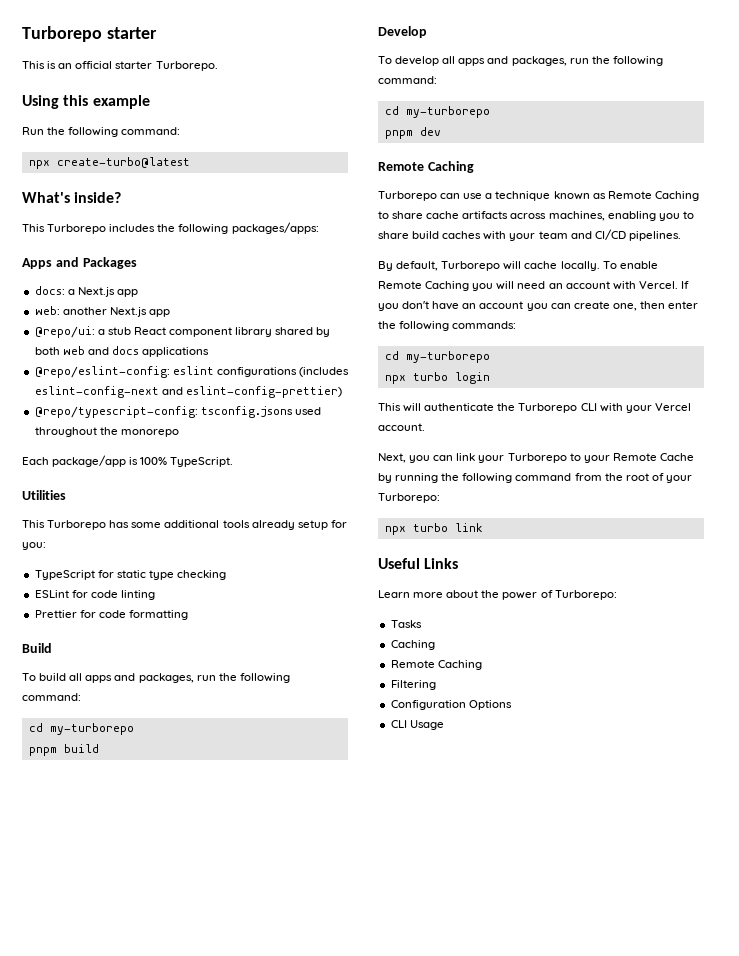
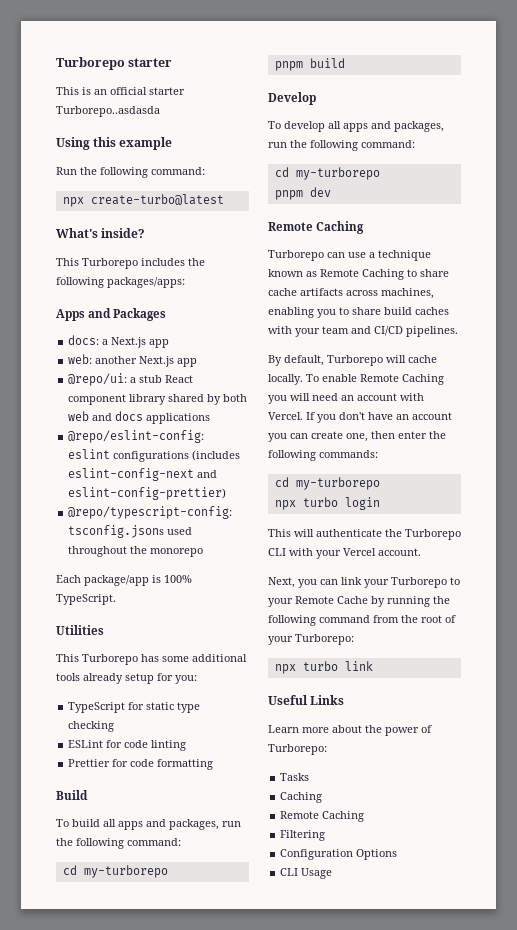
[155,61,218,71] Turborepo. -> [56,106,160,117] Turborepo..asdasda

